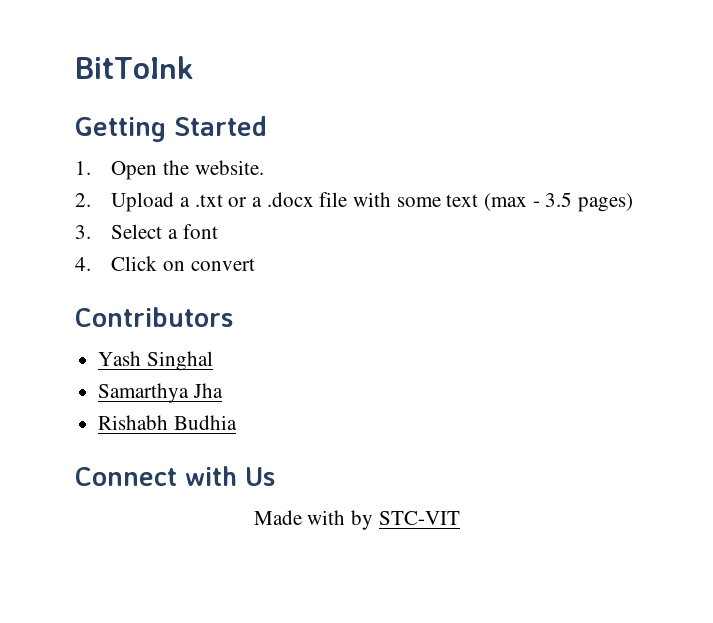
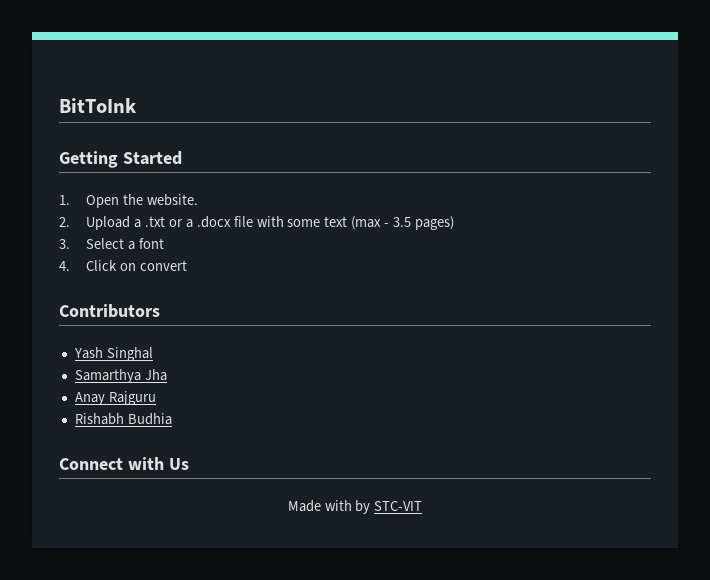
(223, 390) none -> [74,391,156,405] // Anay Rajguru

